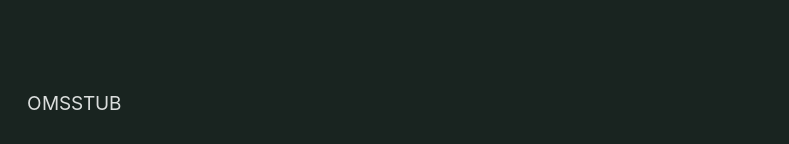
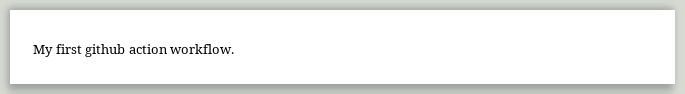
[27,96,121,110] OMSSTUB -> [33,44,235,57] My first github action workflow.

